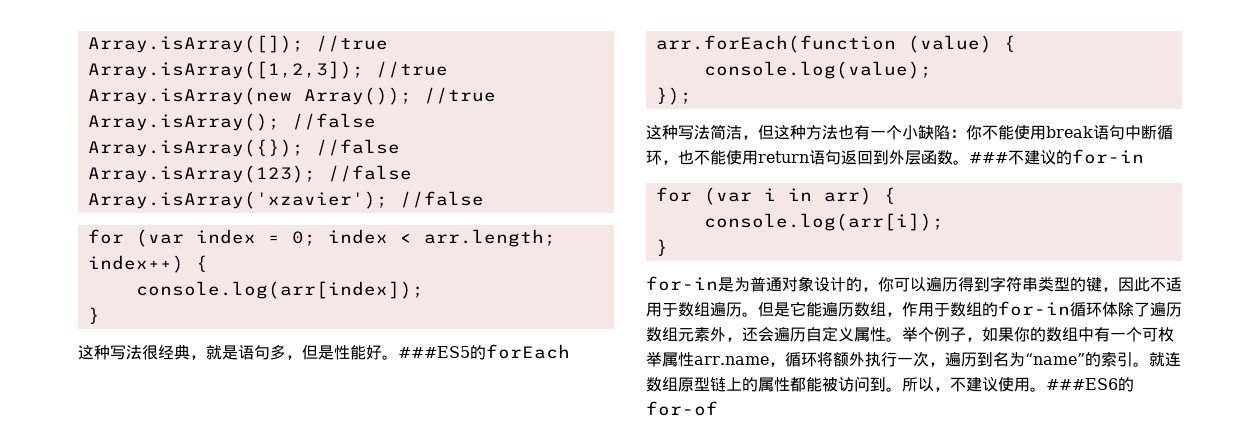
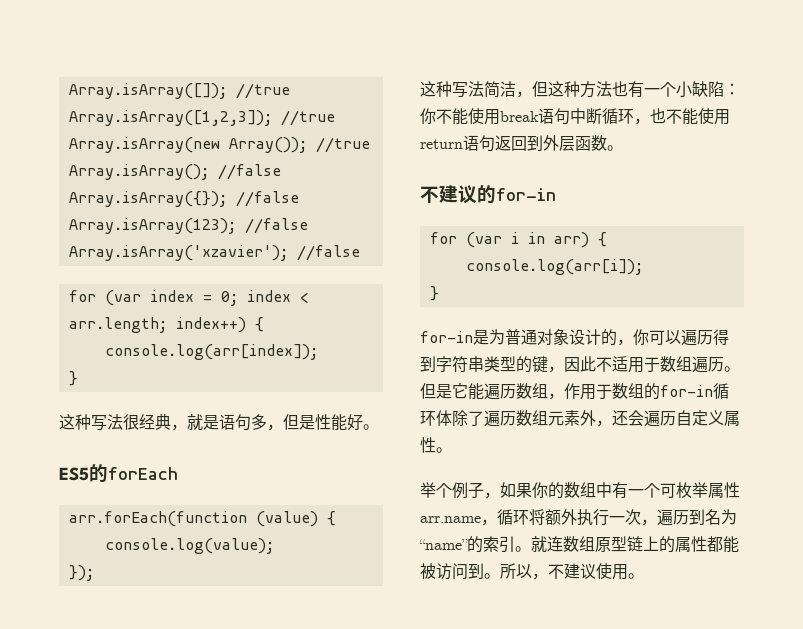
[398,346,470,358] ###ES5 -> [59,467,89,481] // ES5
[969,152,1008,163] ### -> (623, 148) //
(902, 339) none -> (452, 450) //
[1046,377,1134,392] [646,401,718,416] ###ES6的for-of -> (644, 576) none

